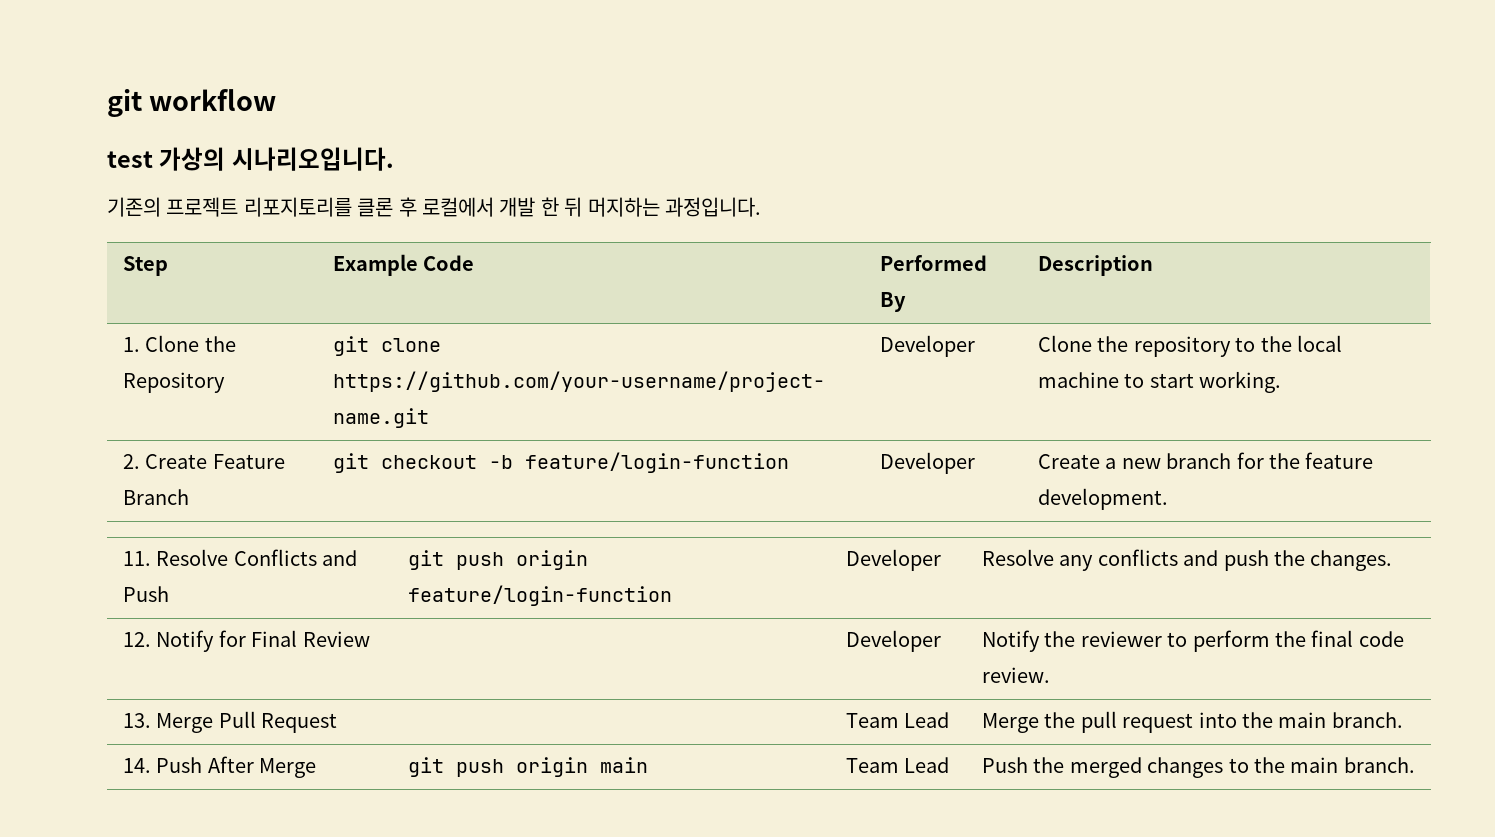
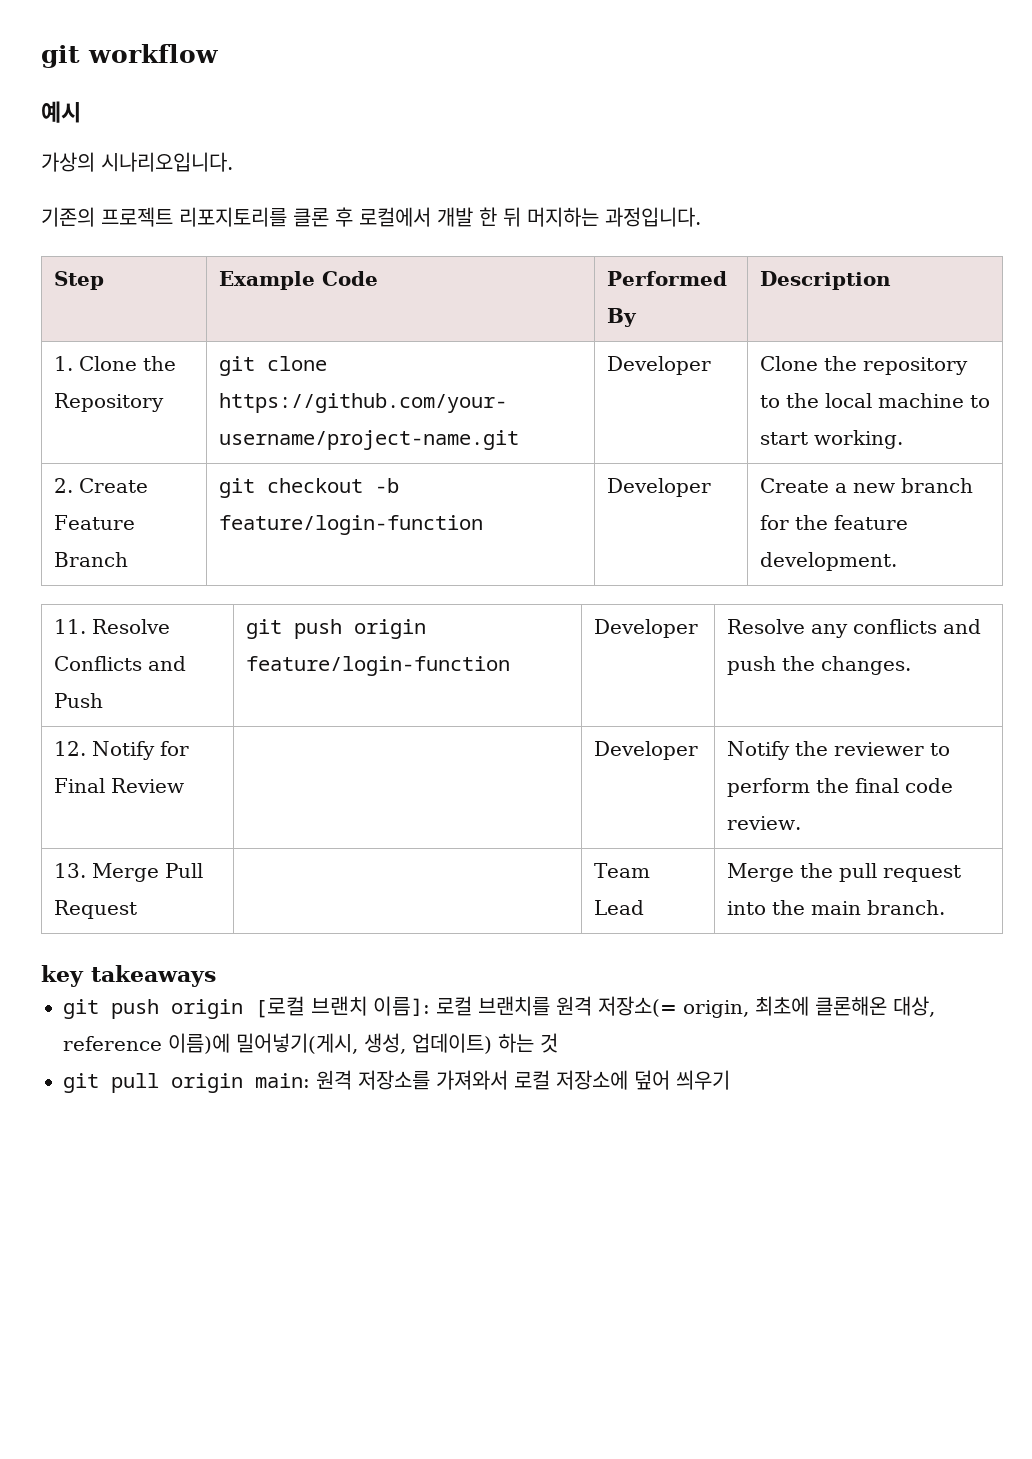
[107,151,153,168] test -> [41,101,81,123] 예시 //
[122,756,317,778] [407,757,648,777] [845,757,950,773] [981,757,1415,778] // 14. Push After Merge | git push origin main | Team Lead | Push the merged changes to the main branch. -> [41,965,216,987] [63,996,936,1019] [63,1033,558,1054] [63,1070,730,1093] // key takeaways // git push origin [로컬 브랜치 이름]: 로컬 브랜치를 원격 저장소(= origin, 최초에 클론해온 대상, reference 이름)에 밀어넣기(게시, 생성, 업데이트) 하는 것 // git pull origin main: 원격 저장소를 가져와서 로컬 저장소에 덮어 씌우기

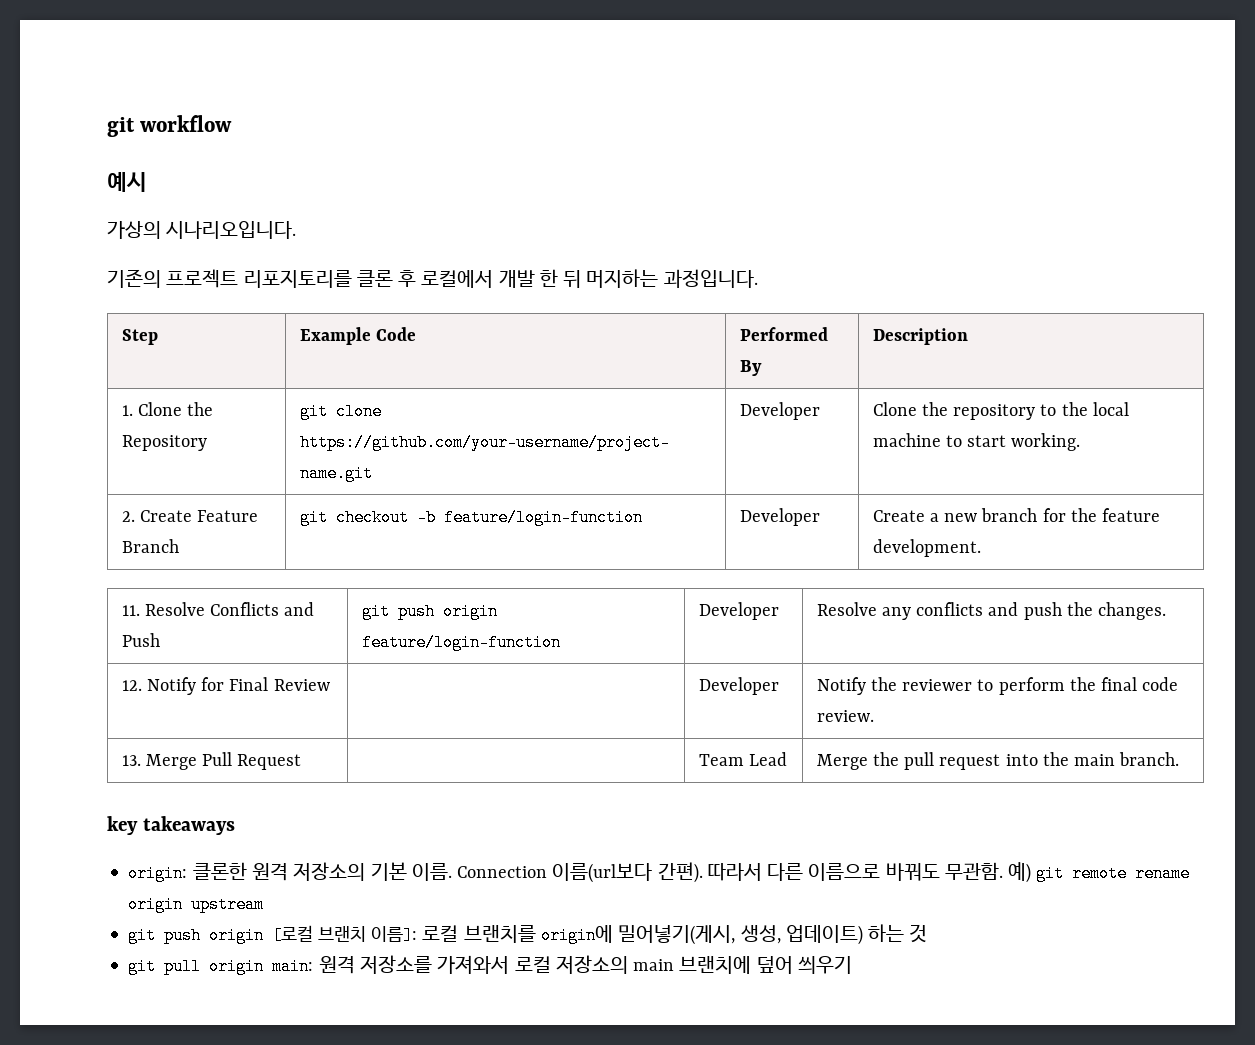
(216, 976) none -> [128,862,1191,883] [128,896,265,913] // origin: 클론한 원격 저장소의 기본 이름. Connection 이름(url보다 간편). 따라서 다른 이름으로 바꿔도 무관함. 예) git remote rename origin upstream
[556,996,936,1018] [63,1033,230,1054] 원격 저장소(= origin, 최초에 클론해온 대상, reference 이름)에 -> [540,925,613,944] origin에
[556,1070,628,1090] 저장소에 -> [555,955,752,974] 저장소의 main 브랜치에

